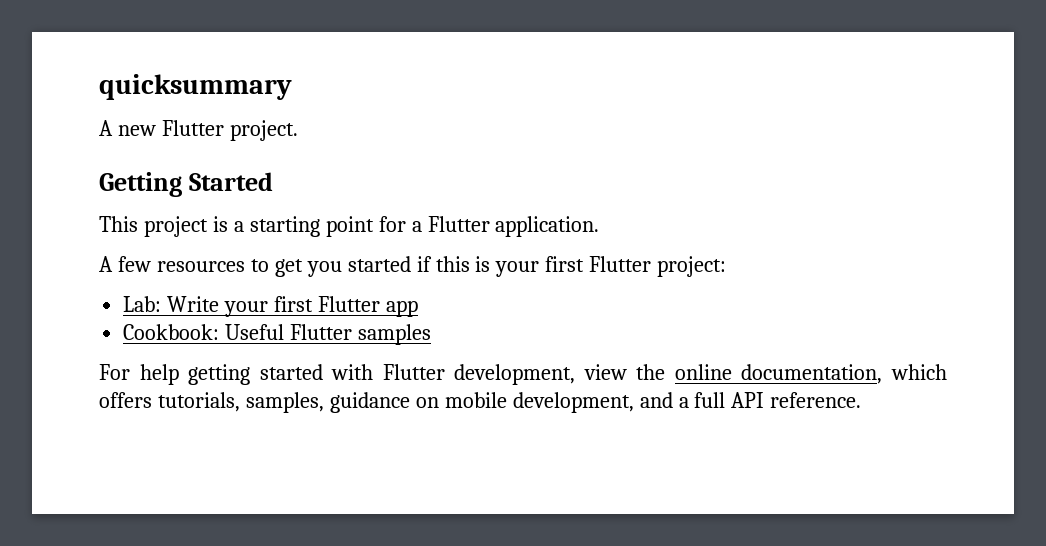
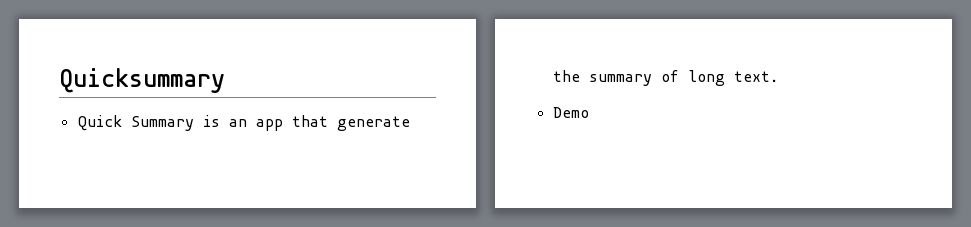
[99,74,292,100] [99,120,298,141] [99,172,273,197] [99,216,600,237] [99,256,727,277] [123,296,418,317] [123,324,432,345] [99,364,947,385] [99,392,862,413] quicksummary // A new Flutter project. // Getting Started // This project is a starting point for a Flutter application. // A few resources to get you started if this is your first Flutter project: // Lab: Write your first Flutter app // Cookbook: Useful Flutter samples // For help getting started with Flutter development, view the online documentation, which offers tutorials, samples, guidance on mobile development, and a full API reference. -> [59,68,225,93] [76,115,410,131] [552,70,778,86] [552,107,589,118] Quicksummary // Quick Summary is an app that generate the summary of long text. // Demo

